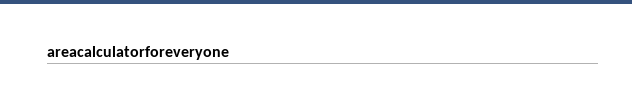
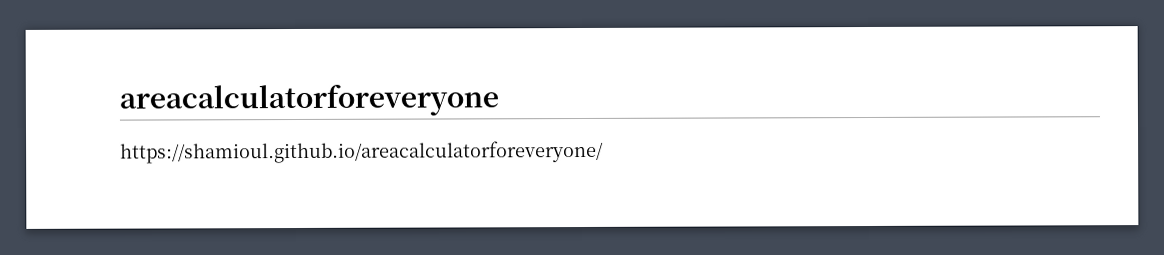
(229, 53) none -> [120,140,604,164] // https://shamioul.github.io/areacalculatorforeveryone/

